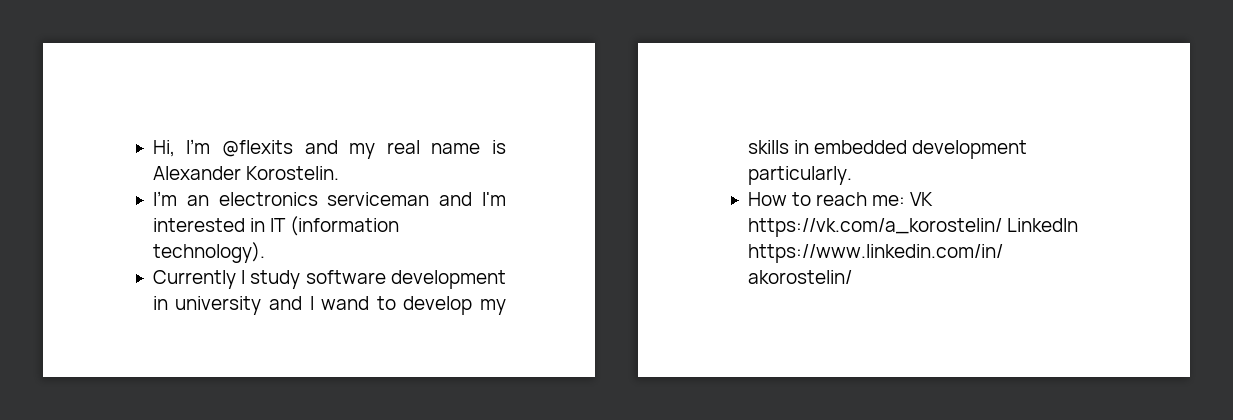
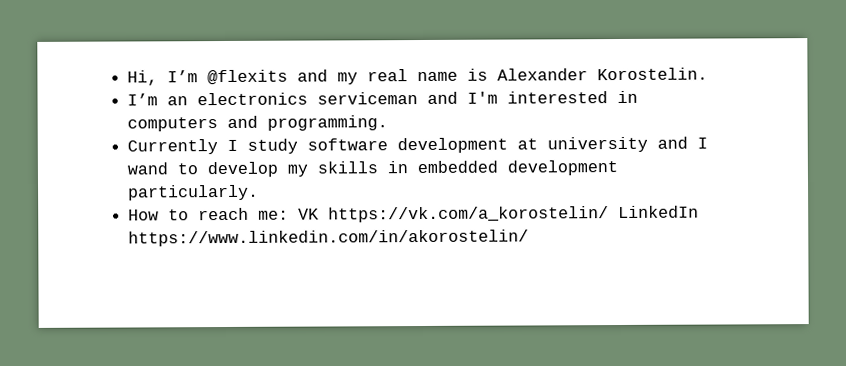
[270,216,400,236] [152,242,265,263] IT (information technology). -> [127,115,389,132] computers and programming.
[152,296,168,310] in -> [517,138,539,150] at

